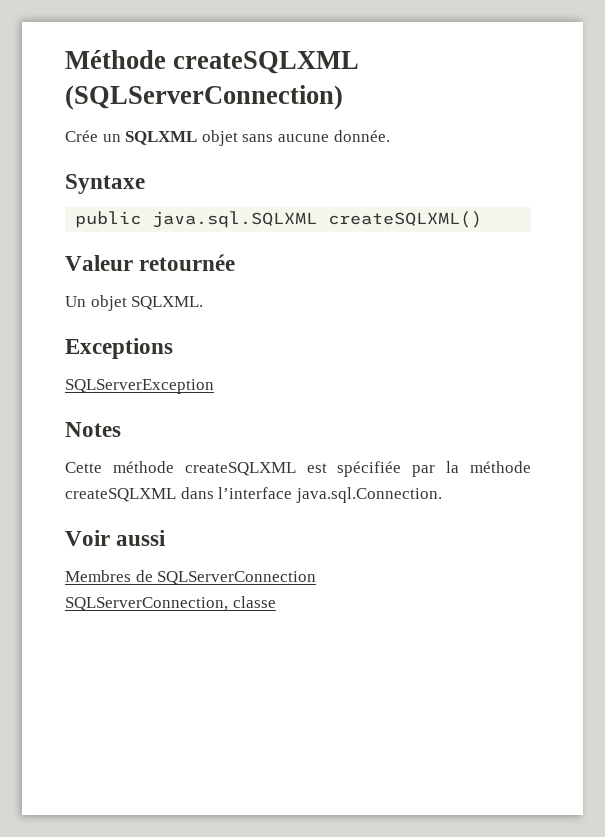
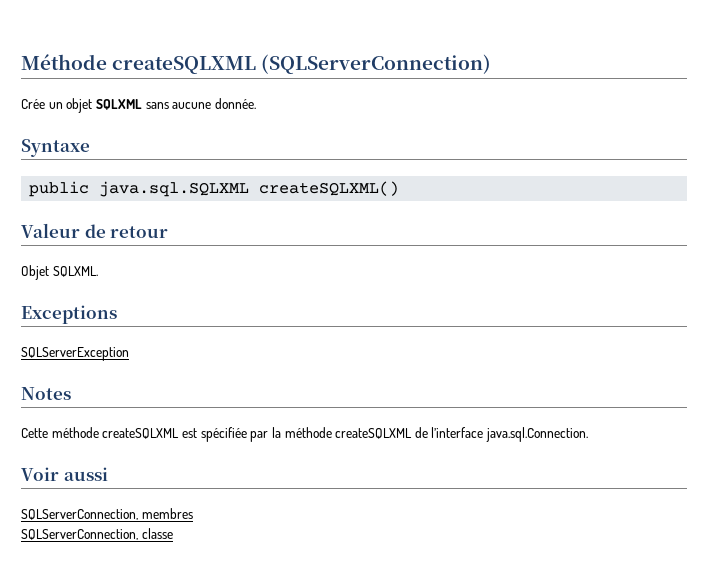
[125,130,238,146] SQLXML objet -> [66,98,142,113] objet SQLXML
[139,254,236,271] [65,295,127,311] retournée // Un objet -> [84,224,169,238] [21,265,49,280] de retour // Objet
[180,487,214,499] dans -> [414,427,428,438] de
[65,570,317,585] Membres de SQLServerConnection -> [21,508,193,520] SQLServerConnection, membres

